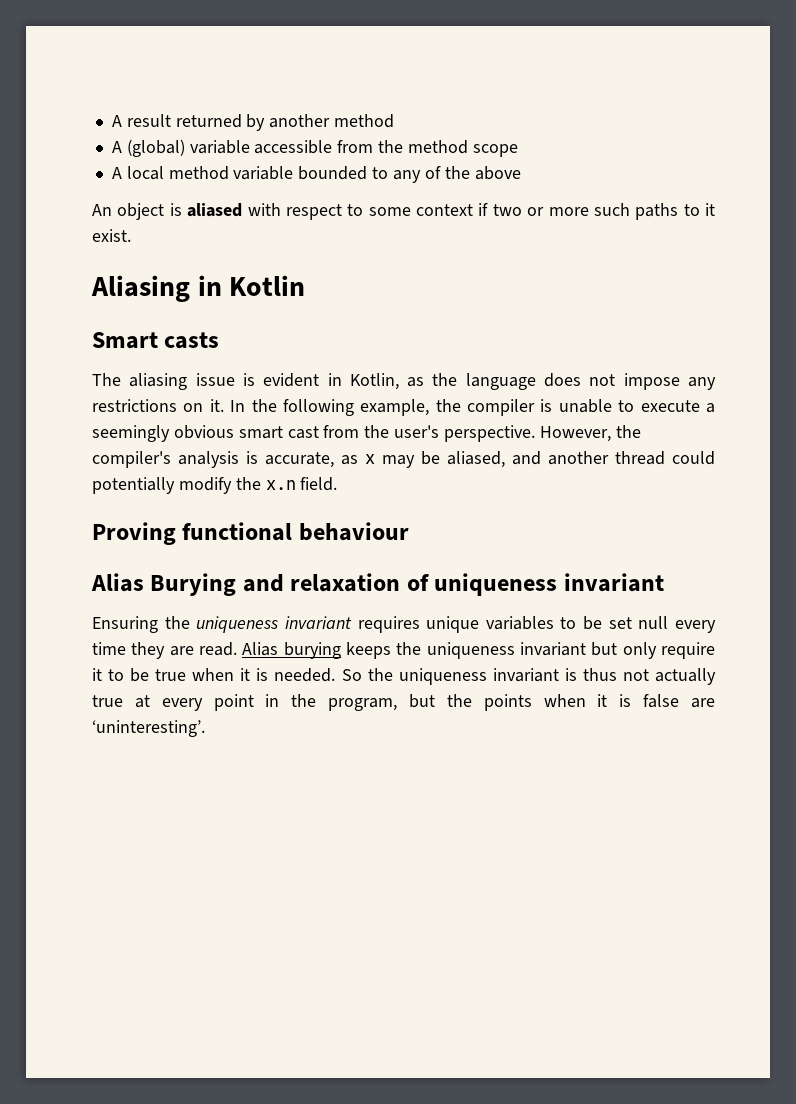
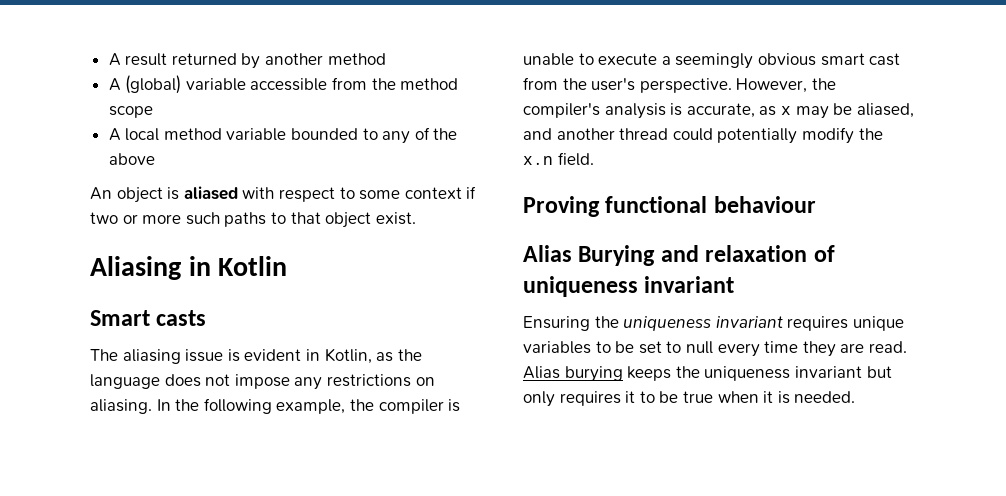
[705,203,715,216] it -> [290,212,372,228] that object
[209,399,224,412] it. -> [90,399,152,414] aliasing.
(632, 623) none -> [666,341,682,353] to
[661,642,715,659] require -> [559,391,621,406] requires
[341,668,716,685] [92,694,716,711] [92,720,205,737] So the uniqueness invariant is thus not actually true at every point in the program, but the points when it is false are ‘uninteresting’. -> (856, 397) none

